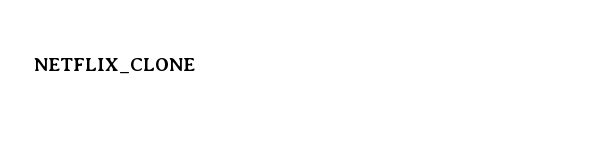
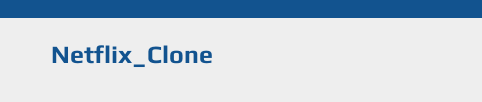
[34,58,195,74] NETFLIX_CLONE -> [51,45,213,68] Netflix_Clone

